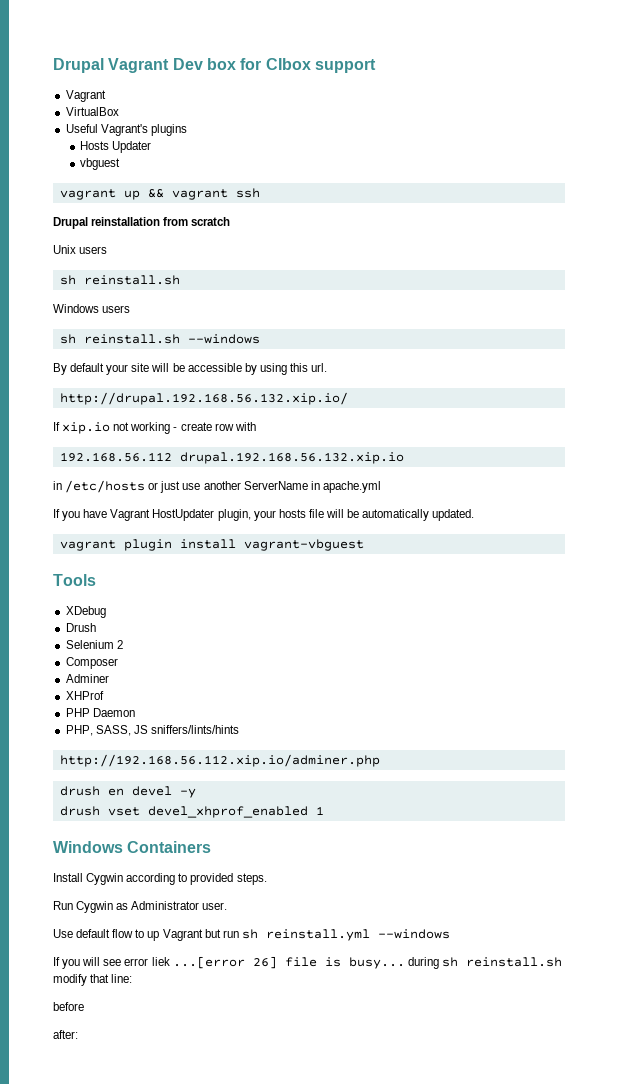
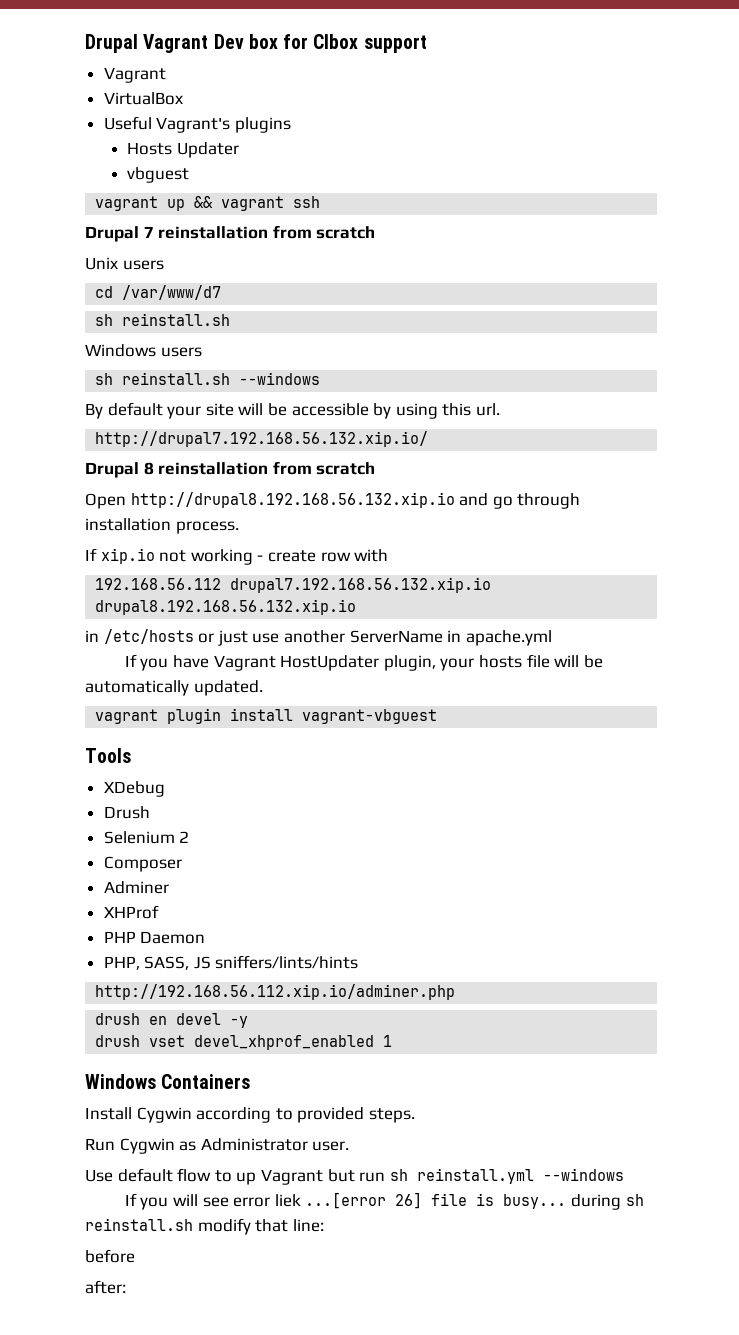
(88, 223) none -> [143,226,154,238] 7
(108, 250) none -> [95,285,222,300] // cd /var/www/d7
[59,392,348,405] http://drupal.192.168.56.132.xip.io/ -> [95,431,429,447] [85,461,376,478] [85,492,581,509] [85,518,239,534] http://drupal7.192.168.56.132.xip.io/ // Drupal 8 reinstallation from scratch // Open http://drupal8.192.168.56.132.xip.io and go through installation process.
[179,452,404,464] drupal.192.168.56.132.xip.io -> [230,577,492,593] [95,599,357,615] drupal7.192.168.56.132.xip.io drupal8.192.168.56.132.xip.io

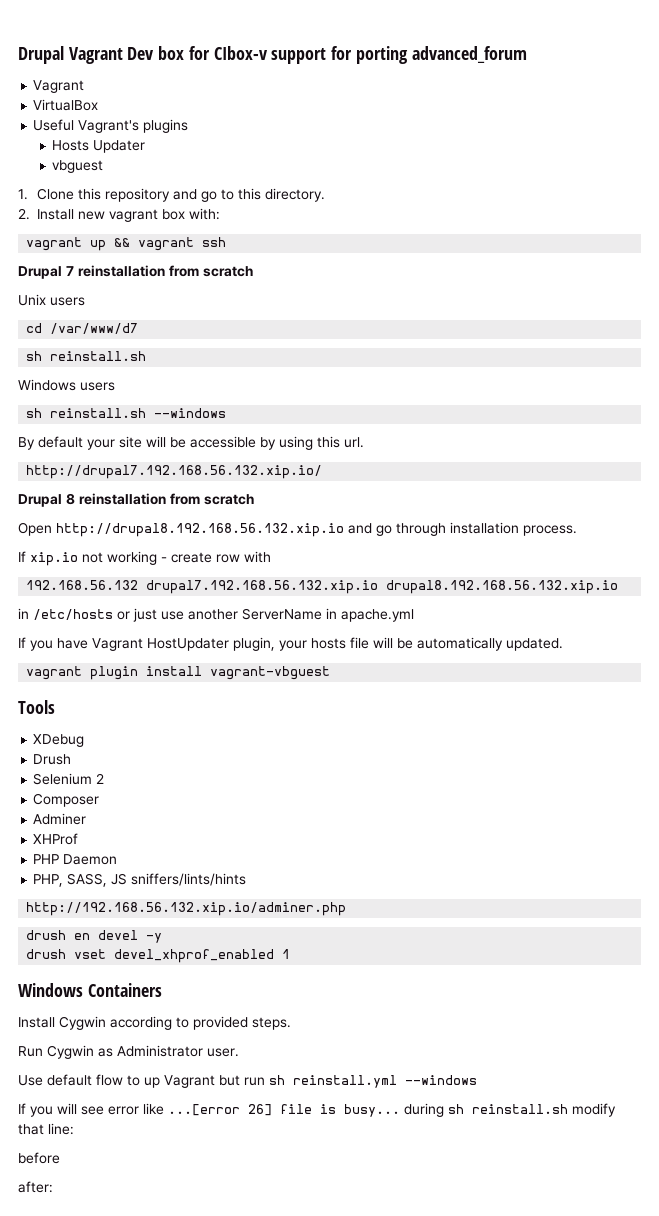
[313,34,359,49] CIbox -> [213,46,268,60] CIbox-v
(427, 44) none -> [331,46,527,64] for porting advanced_forum
(190, 175) none -> [18,188,325,202] [18,208,220,222] // 1. Clone this repository and go to this directory. // 2. Install new vagrant box with:
[95,578,222,590] 192.168.56.112 -> [26,580,139,590] 192.168.56.132
[95,984,456,1000] http://192.168.56.112.xip.io/adminer.php -> [26,902,347,916] http://192.168.56.132.xip.io/adminer.php
[274,1194,301,1207] liek -> [143,1103,164,1115] like

